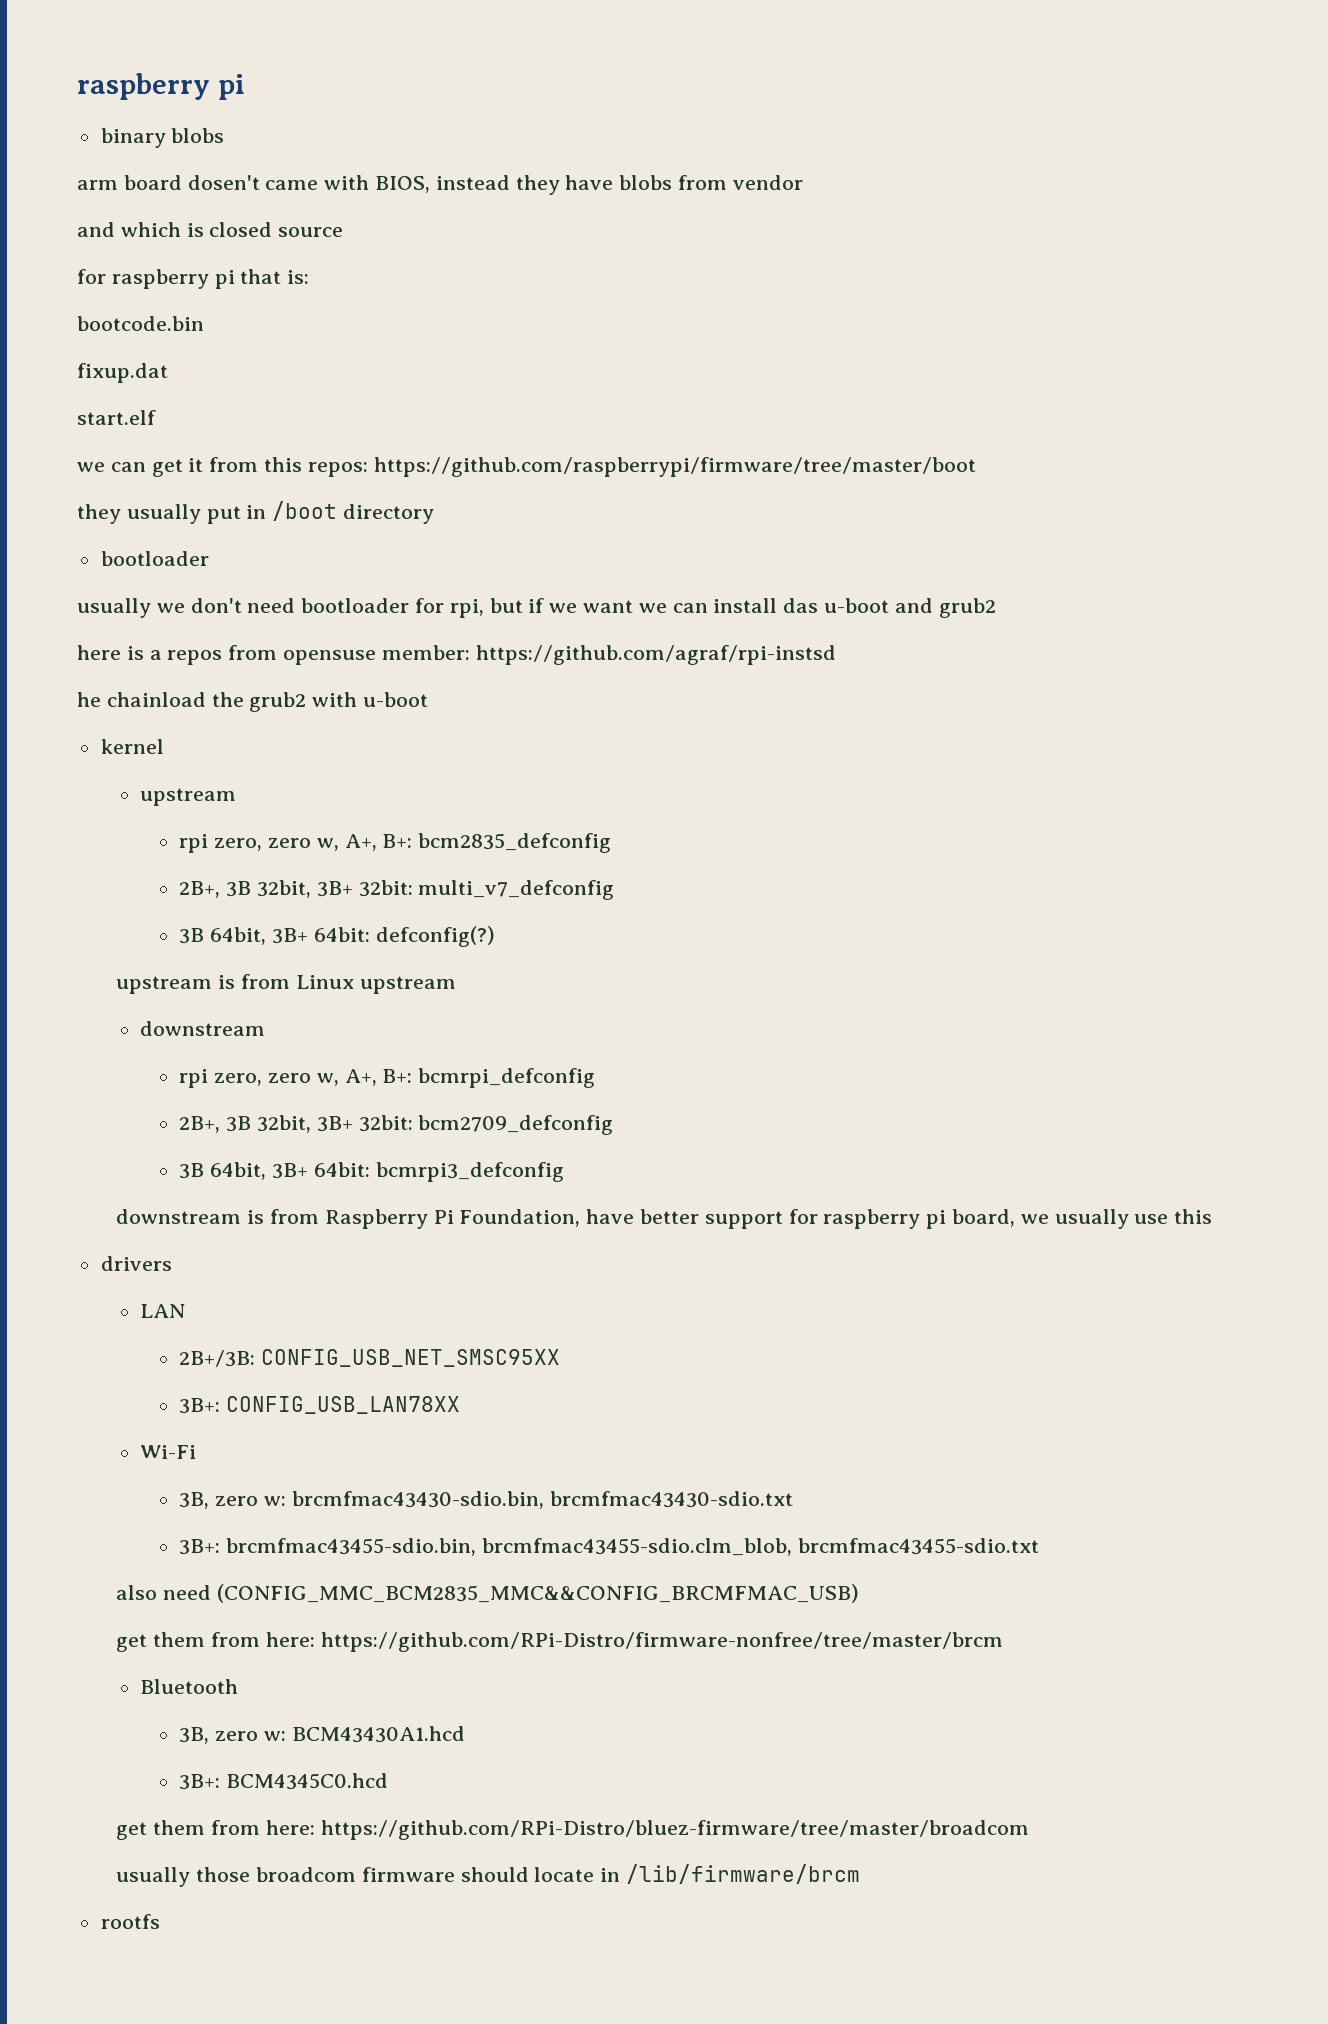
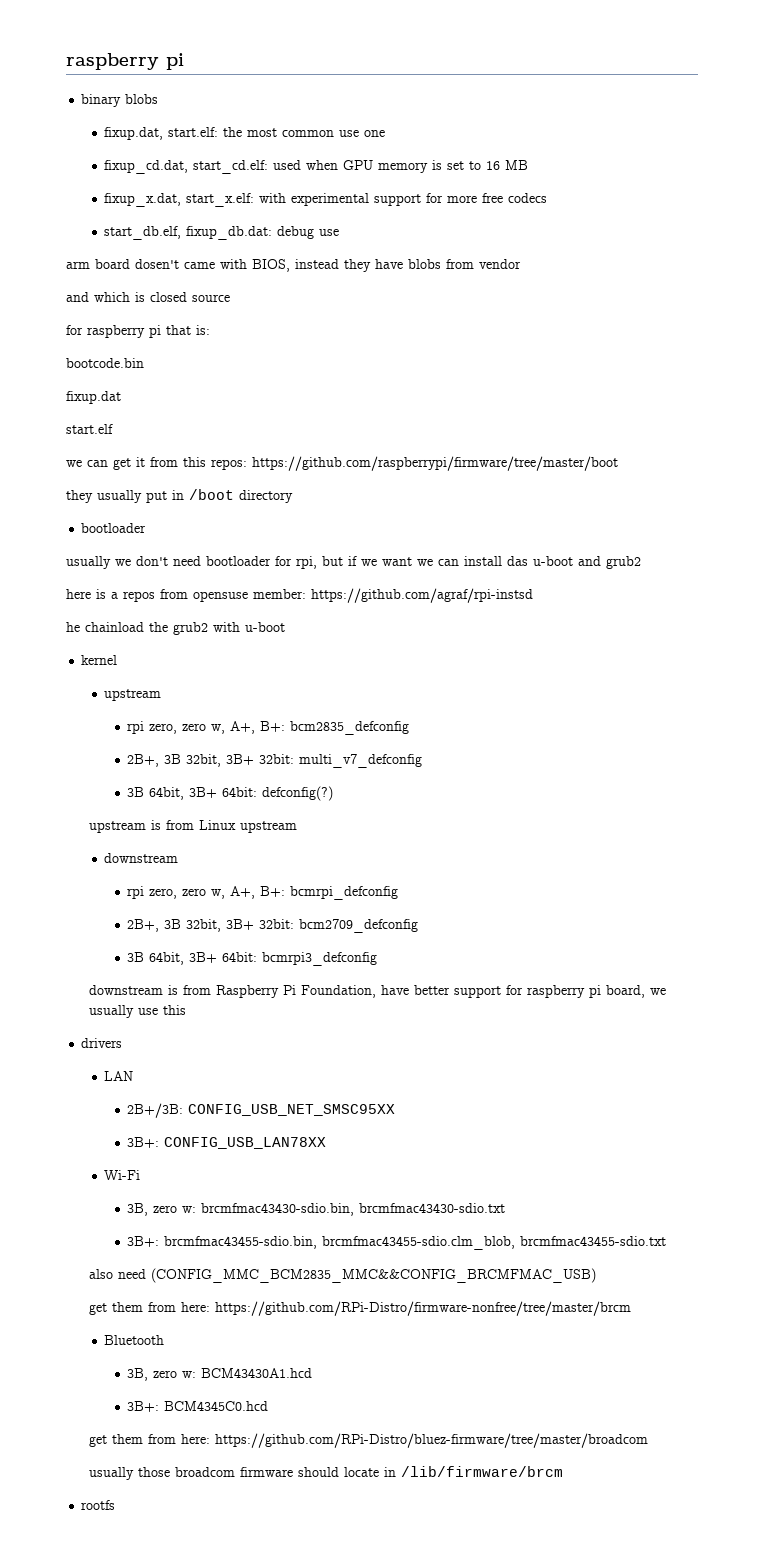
(225, 135) none -> [104,127,386,140] [104,160,529,174] [104,193,548,207] [104,226,340,240] // fixup.dat, start.elf: the most common use one // fixup_cd.dat, start_cd.elf: used when GPU memory is set to 16 MB // fixup_x.dat, start_x.elf: with experimental support for more free codecs // start_db.elf, fixup_db.dat: debug use

